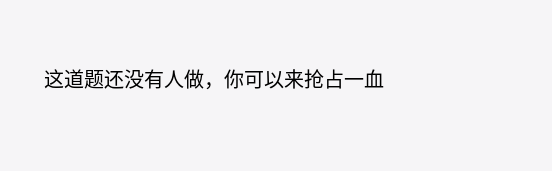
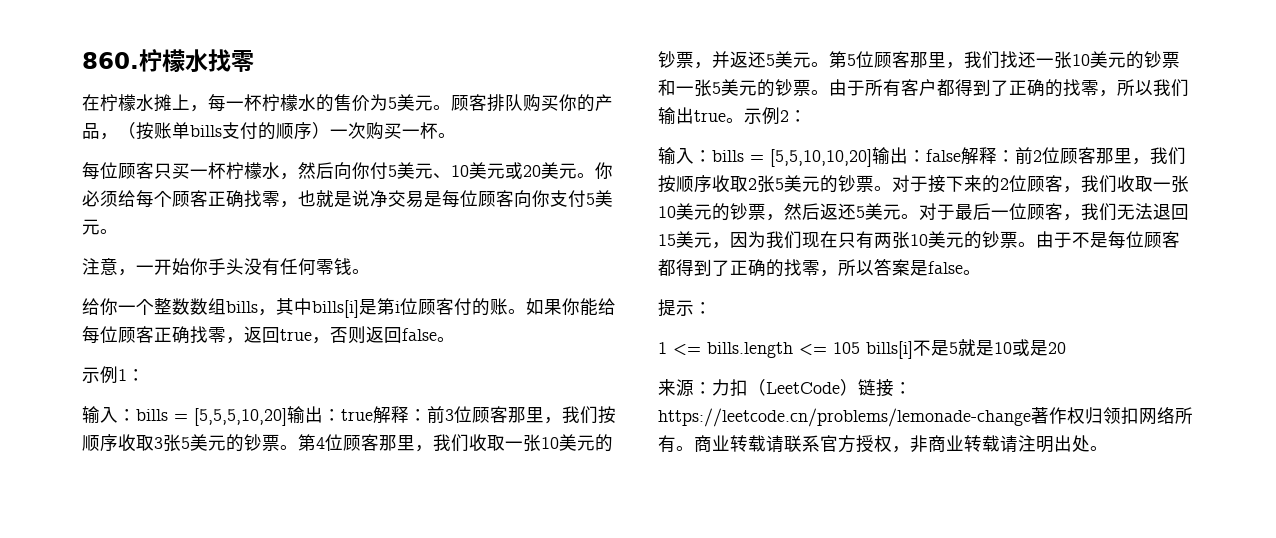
[44,69,384,90] 这道题还没有人做，你可以来抢占一血 -> [82,49,254,72] [82,94,613,112] [82,122,456,140] [82,162,613,180] [82,190,613,208] [82,219,118,235] [82,258,370,276] [82,298,616,318] [82,326,455,344] [82,366,145,384] [82,406,616,426] [82,434,613,452] [658,51,1180,69] [658,79,1189,97] [658,107,807,125] [658,147,1186,167] [658,175,1189,193] [658,203,1189,221] [658,231,1180,249] [658,258,981,277] [658,299,712,317] [658,339,1066,359] [658,379,912,397] [658,407,1193,427] [658,435,1108,453] 860.柠檬水找零 // 在柠檬水摊上，每一杯柠檬水的售价为5美元。顾客排队购买你的产品，（按账单bills支付的顺序）一次购买一杯。 // 每位顾客只买一杯柠檬水，然后向你付5美元、10美元或20美元。你必须给每个顾客正确找零，也就是说净交易是每位顾客向你支付5美元。 // 注意，一开始你手头没有任何零钱。 // 给你一个整数数组bills，其中bills[i]是第i位顾客付的账。如果你能给每位顾客正确找零，返回true，否则返回false。 // 示例1： // 输入：bills = [5,5,5,10,20]输出：true解释：前3位顾客那里，我们按顺序收取3张5美元的钞票。第4位顾客那里，我们收取一张10美元的钞票，并返还5美元。第5位顾客那里，我们找还一张10美元的钞票和一张5美元的钞票。由于所有客户都得到了正确的找零，所以我们输出true。示例2： // 输入：bills = [5,5,10,10,20]输出：false解释：前2位顾客那里，我们按顺序收取2张5美元的钞票。对于接下来的2位顾客，我们收取一张10美元的钞票，然后返还5美元。对于最后一位顾客，我们无法退回15美元，因为我们现在只有两张10美元的钞票。由于不是每位顾客都得到了正确的找零，所以答案是false。 // 提示： // 1 <= bills.length <= 105 bills[i]不是5就是10或是20 // 来源：力扣（LeetCode）链接：https://leetcode.cn/problems/lemonade-change著作权归领扣网络所有。商业转载请联系官方授权，非商业转载请注明出处。

